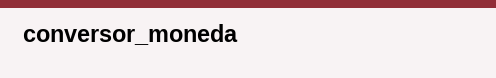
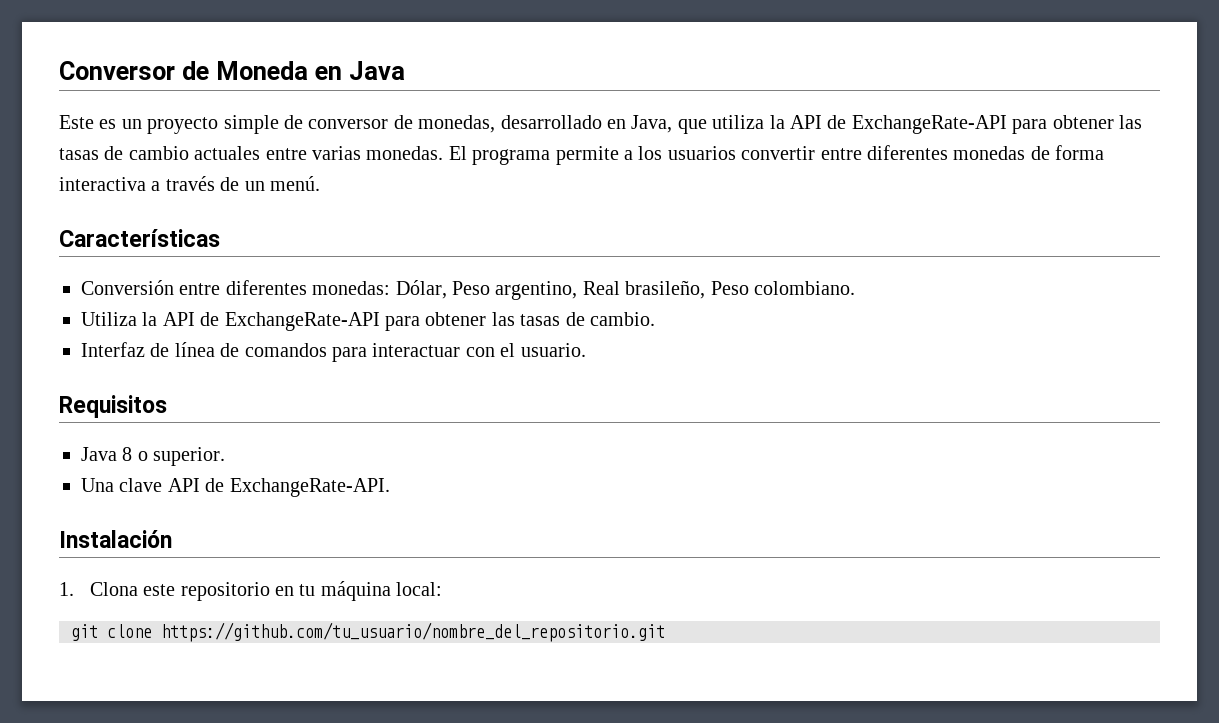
[23,24,238,45] conversor_moneda -> [59,61,405,80] [59,115,1142,134] [59,145,1105,165] [59,176,320,191] [59,229,220,247] [81,280,855,300] [81,312,655,331] [81,342,586,362] [59,395,167,418] [81,447,226,466] [81,478,390,497] [59,530,172,548] [59,581,443,601] [71,622,665,642] Conversor de Moneda en Java // Este es un proyecto simple de conversor de monedas, desarrollado en Java, que utiliza la API de ExchangeRate-API para obtener las tasas de cambio actuales entre varias monedas. El programa permite a los usuarios convertir entre diferentes monedas de forma interactiva a través de un menú. // Características // Conversión entre diferentes monedas: Dólar, Peso argentino, Real brasileño, Peso colombiano. // Utiliza la API de ExchangeRate-API para obtener las tasas de cambio. // Interfaz de línea de comandos para interactuar con el usuario. // Requisitos // Java 8 o superior. // Una clave API de ExchangeRate-API. // Instalación // 1. Clona este repositorio en tu máquina local: // git clone https://github.com/tu_usuario/nombre_del_repositorio.git

